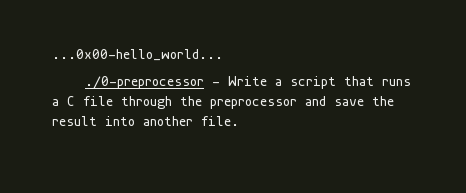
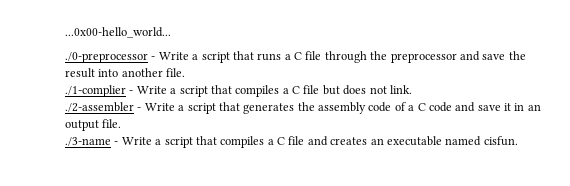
(239, 121) none -> [65,85,412,97] [65,102,541,114] [65,119,122,131] [65,136,518,148] // ./1-complier - Write a script that compiles a C file but does not link. // ./2-assembler - Write a script that generates the assembly code of a C code and save it in an output file. // ./3-name - Write a script that compiles a C file and creates an executable named cisfun.

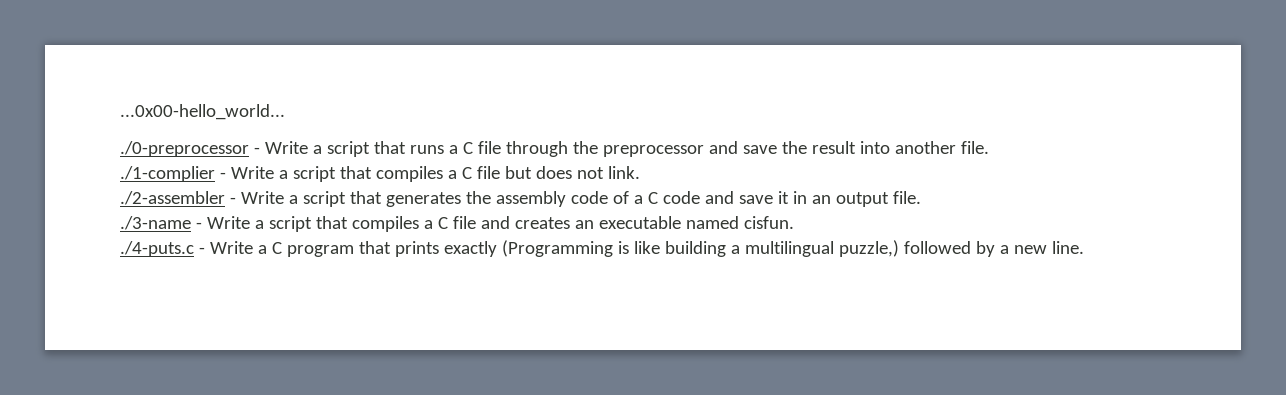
(518, 141) none -> [120,240,1084,257] // ./4-puts.c - Write a C program that prints exactly (Programming is like building a multilingual puzzle,) followed by a new line.

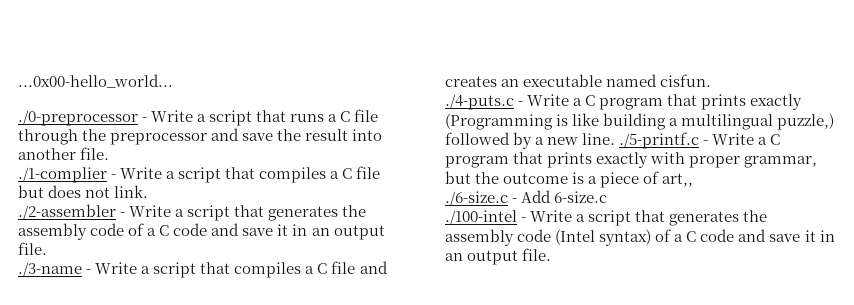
(1084, 247) none -> [619,132,781,149] [445,152,818,168] [445,171,694,188] [445,190,608,206] [445,210,768,226] [445,229,835,246] [445,248,552,265] ./5-printf.c - Write a C program that prints exactly with proper grammar, but the outcome is a piece of art,, // ./6-size.c - Add 6-size.c // ./100-intel - Write a script that generates the assembly code (Intel syntax) of a C code and save it in an output file.

